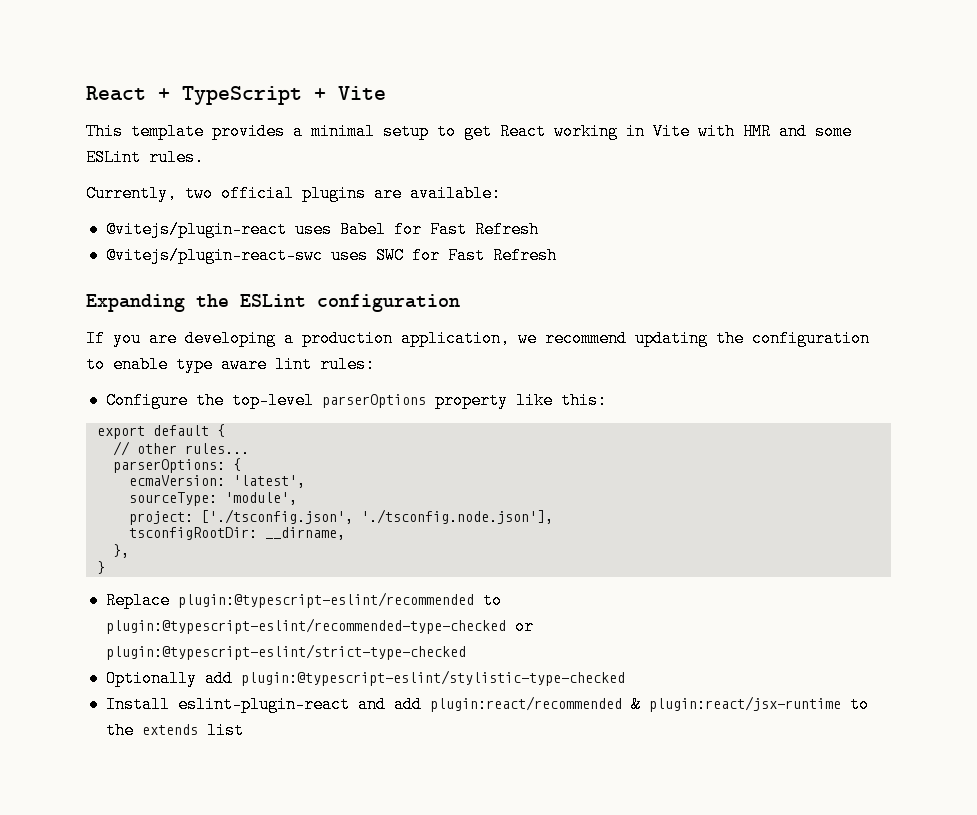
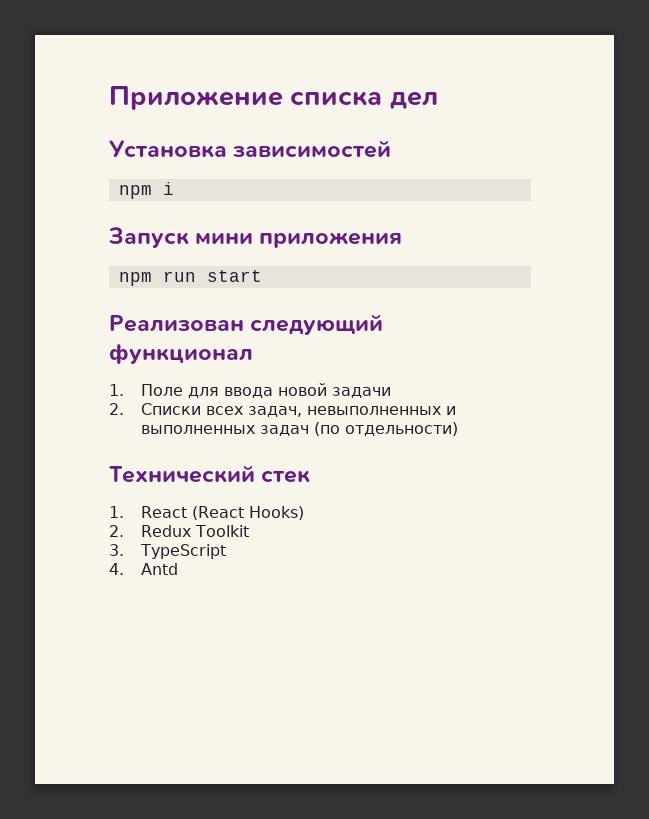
[86,86,386,105] [86,123,852,140] [86,149,204,166] [86,185,501,202] [105,221,539,238] [105,247,557,264] [86,294,460,312] [86,330,870,347] [86,356,375,373] [105,392,607,409] [96,424,225,439] [112,441,249,456] [112,458,241,473] [128,475,305,488] [128,492,297,506] [128,509,553,525] [128,527,345,540] [112,544,129,558] [96,561,105,574] [105,592,502,609] [105,618,534,635] [105,644,466,660] [105,670,625,687] [105,696,869,713] [105,722,244,739] React + TypeScript + Vite // This template provides a minimal setup to get React working in Vite with HMR and some ESLint rules. // Currently, two official plugins are available: // @vitejs/plugin-react uses Babel for Fast Refresh // @vitejs/plugin-react-swc uses SWC for Fast Refresh // Expanding the ESLint configuration // If you are developing a production application, we recommend updating the configuration to enable type aware lint rules: // Configure the top-level parserOptions property like this: // export default { // // other rules... // parserOptions: { // ecmaVersion: 'latest', // sourceType: 'module', // project: ['./tsconfig.json', './tsconfig.node.json'], // tsconfigRootDir: __dirname, // }, // } // Replace plugin:@typescript-eslint/recommended to plugin:@typescript-eslint/recommended-type-checked or plugin:@typescript-eslint/strict-type-checked // Optionally add plugin:@typescript-eslint/stylistic-type-checked // Install eslint-plugin-react and add plugin:react/recommended & plugin:react/jsx-runtime to the extends list -> [109,86,438,110] [109,140,392,158] [118,182,174,199] [108,227,403,248] [118,270,262,286] [109,314,384,335] [109,344,253,364] [109,383,391,398] [109,403,456,417] [140,422,458,436] [109,465,312,483] [109,506,304,520] [109,525,249,537] [109,544,226,559] [109,563,178,575] Приложение списка дел // Установка зависимостей // npm i // Запуск мини приложения // npm run start // Реализован следующий функционал // 1. Поле для ввода новой задачи // 2. Списки всех задач, невыполненных и выполненных задач (по отдельности) // Технический стек // 1. React (React Hooks) // 2. Redux Toolkit // 3. TypeScript // 4. Antd

